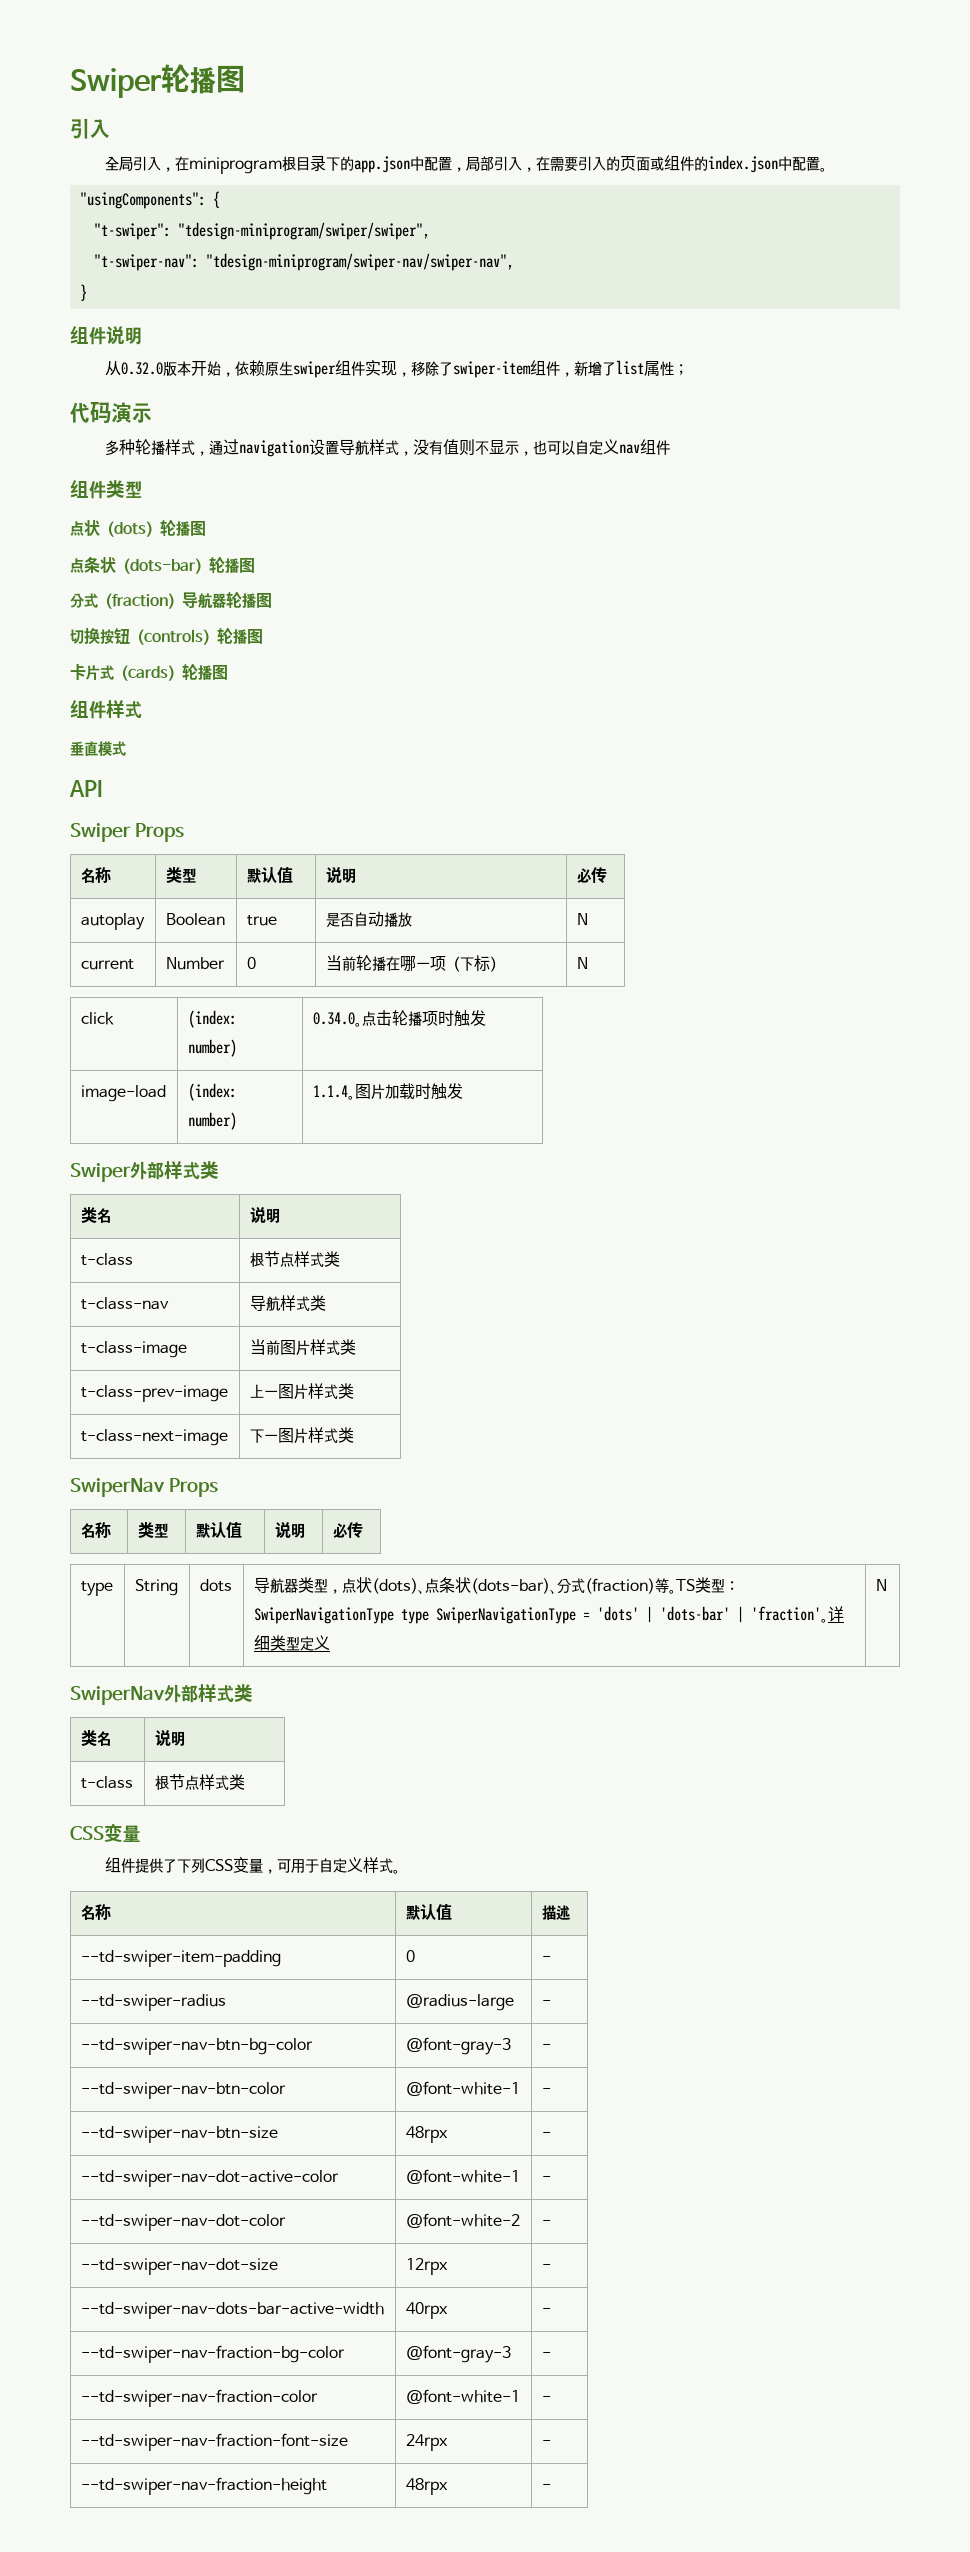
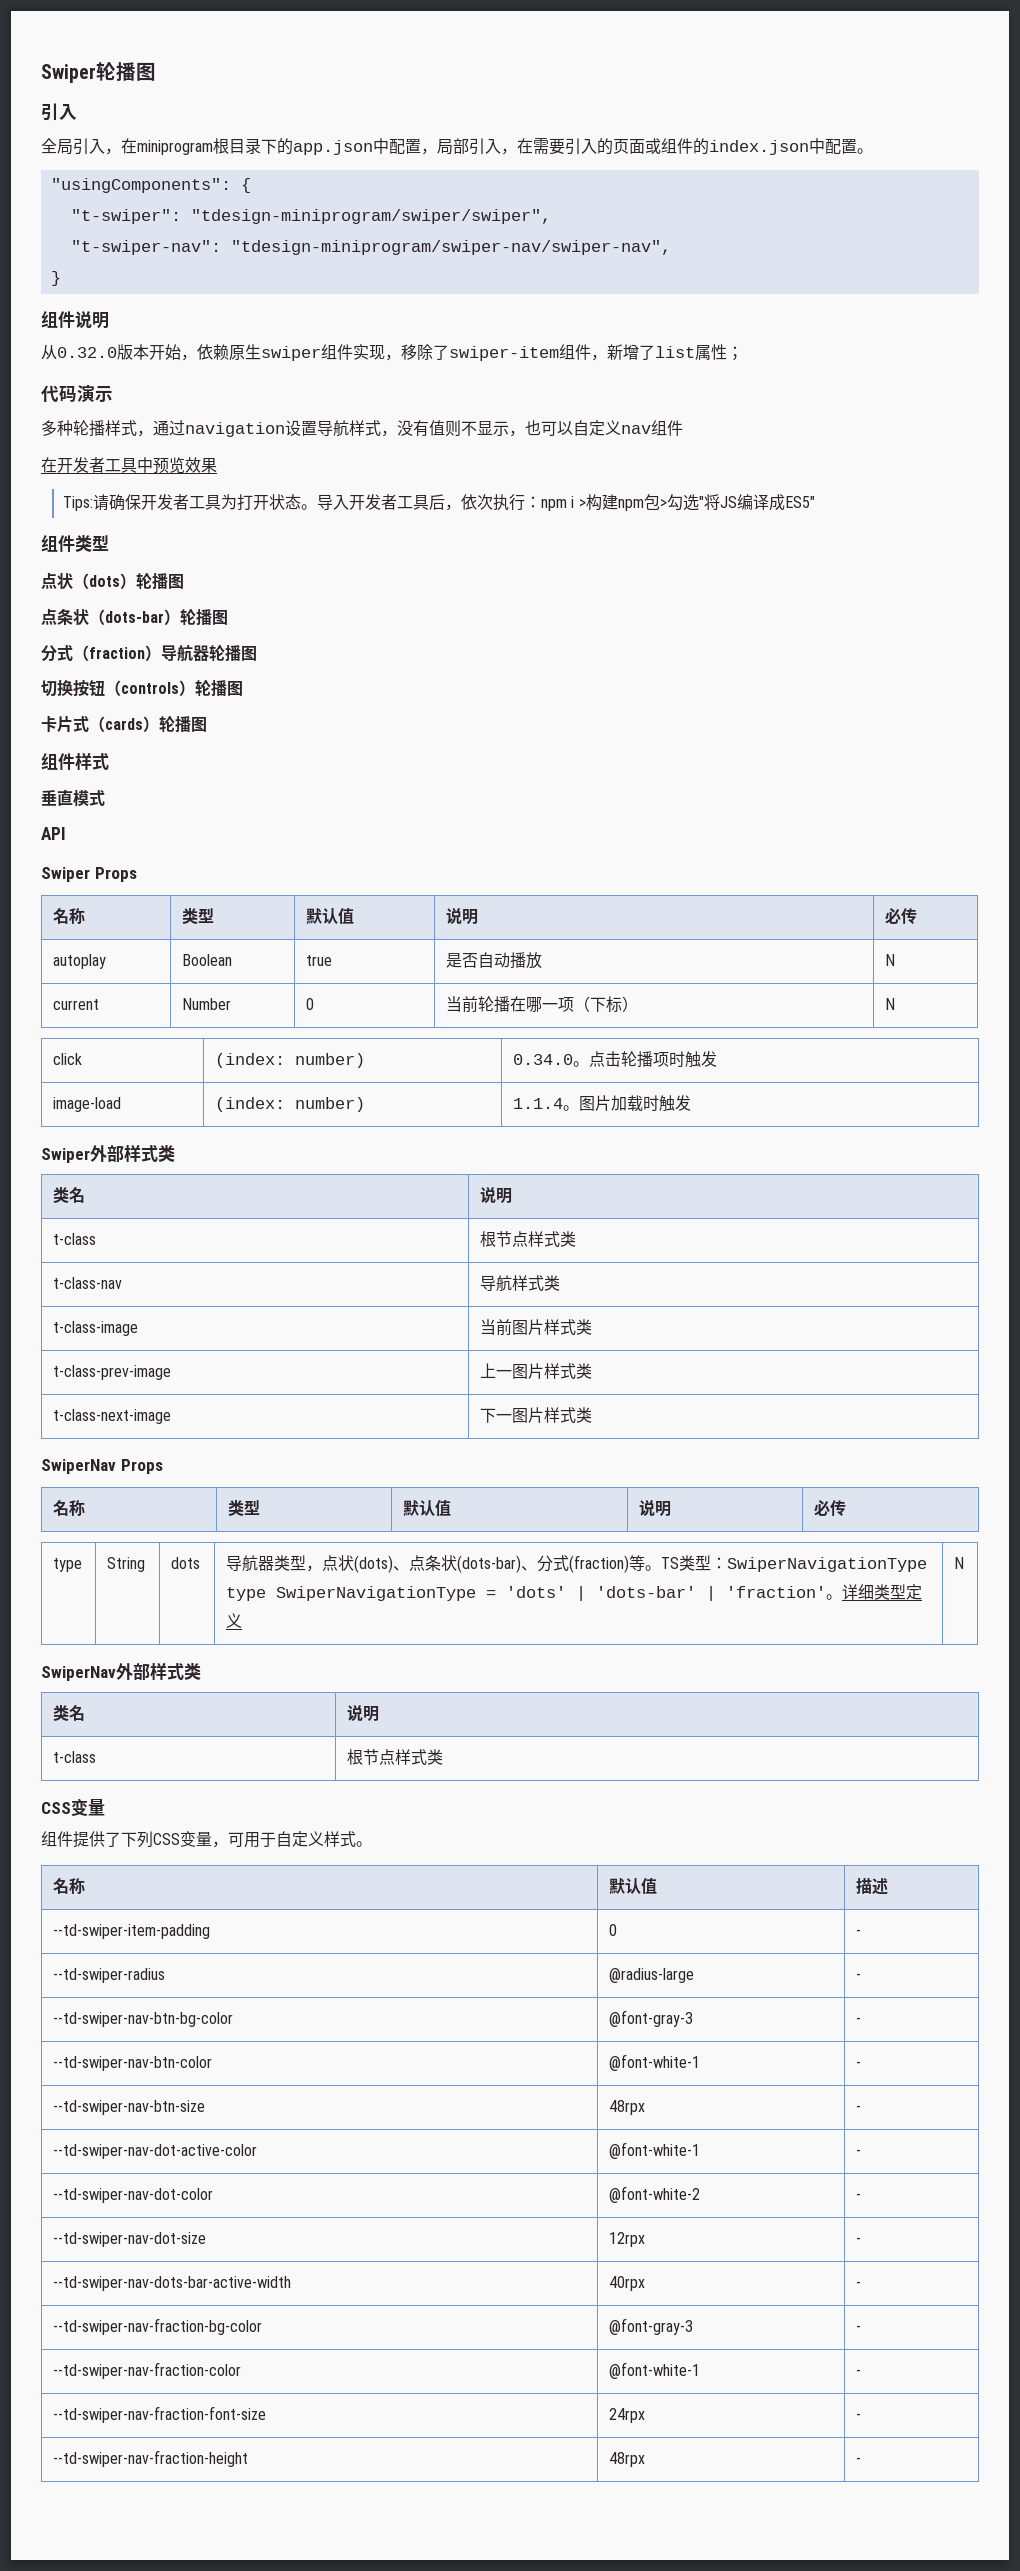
(671, 447) none -> [41,457,217,474] [63,494,815,511] // 在开发者工具中预览效果 // Tips:请确保开发者工具为打开状态。导入开发者工具后，依次执行：npm i >构建npm包>勾选"将JS编译成ES5"

